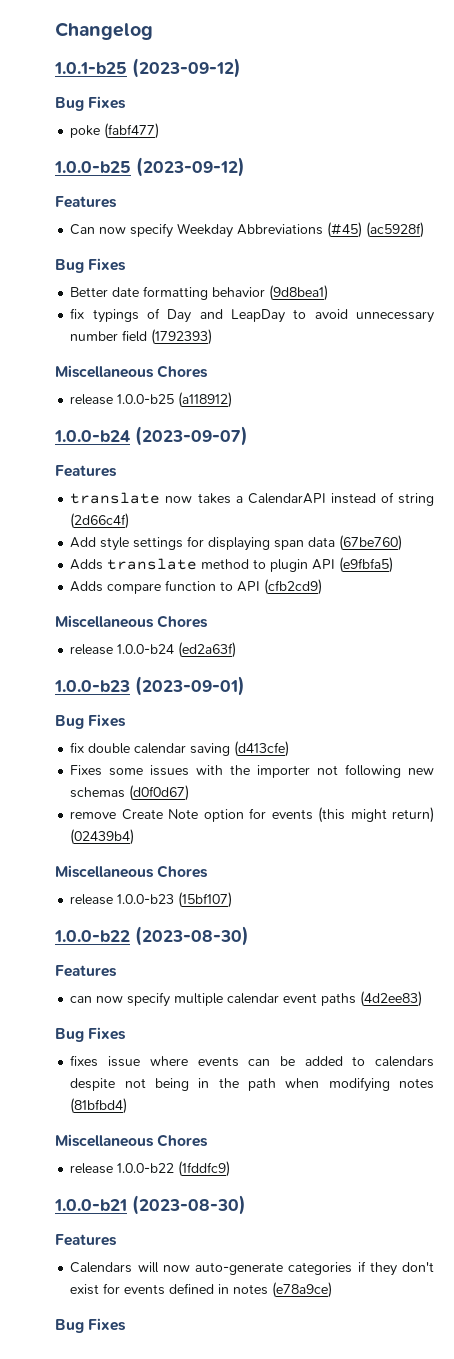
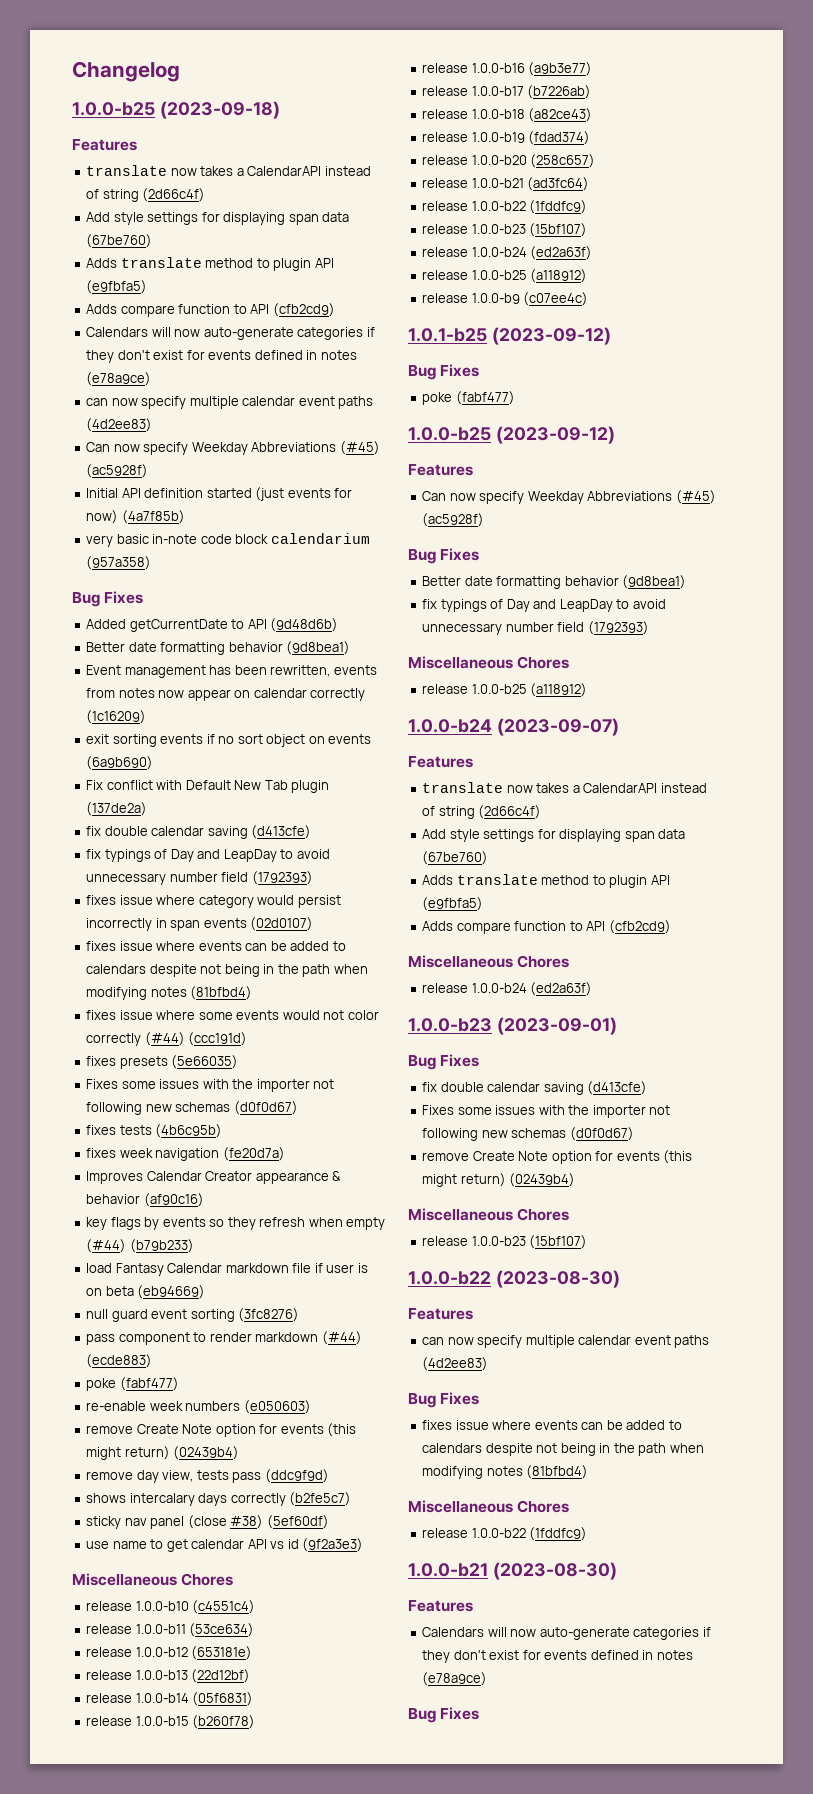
(153, 31) none -> [72,101,280,119] [72,139,137,151] [86,165,371,176] [86,188,206,202] [86,212,350,225] [86,234,153,248] [86,257,334,271] [86,280,148,294] [86,303,335,317] [86,327,375,340] [86,350,357,363] [86,372,152,386] [86,396,374,409] [86,418,153,432] [86,441,380,455] [86,464,149,478] [86,487,353,501] [86,510,185,524] [86,533,370,547] [86,556,152,570] [72,591,144,607] [86,618,339,632] [86,641,351,655] [86,665,377,678] [86,688,366,701] [86,710,147,724] [86,734,372,747] [86,756,154,770] [86,780,330,793] [86,802,148,816] [86,825,312,839] [86,849,330,862] [86,871,313,885] [86,895,341,908] [86,917,314,931] [86,941,346,951] [86,964,368,977] [86,986,253,1000] [86,1010,379,1020] [86,1032,248,1046] [86,1055,239,1069] [86,1079,335,1092] [86,1101,298,1115] [86,1124,223,1138] [86,1147,285,1161] [86,1171,342,1184] [86,1193,204,1207] [86,1217,386,1230] [86,1239,194,1253] [86,1263,368,1276] [86,1285,206,1299] [86,1308,300,1322] [86,1331,362,1345] [86,1354,153,1368] [86,1377,179,1391] [86,1400,311,1414] [86,1423,357,1437] [86,1446,240,1460] [86,1469,329,1483] [86,1492,352,1506] [86,1515,329,1529] [86,1538,364,1552] [72,1573,234,1586] [86,1600,256,1614] [86,1623,255,1637] [86,1646,253,1660] [86,1669,251,1683] [86,1692,254,1706] [86,1715,256,1729] [422,62,593,76] [422,85,592,99] [422,108,593,122] [422,131,591,145] [422,154,596,168] [422,177,590,191] [422,200,588,214] [422,223,588,237] [422,246,593,260] [422,269,588,283] [422,292,589,306] // 1.0.0-b25 (2023-09-18) // Features // translate now takes a CalendarAPI instead of string (2d66c4f) // Add style settings for displaying span data (67be760) // Adds translate method to plugin API (e9fbfa5) // Adds compare function to API (cfb2cd9) // Calendars will now auto-generate categories if they don't exist for events defined in notes (e78a9ce) // can now specify multiple calendar event paths (4d2ee83) // Can now specify Weekday Abbreviations (#45) (ac5928f) // Initial API definition started (just events for now) (4a7f85b) // very basic in-note code block calendarium (957a358) // Bug Fixes // Added getCurrentDate to API (9d48d6b) // Better date formatting behavior (9d8bea1) // Event management has been rewritten, events from notes now appear on calendar correctly (1c16209) // exit sorting events if no sort object on events (6a9b690) // Fix conflict with Default New Tab plugin (137de2a) // fix double calendar saving (d413cfe) // fix typings of Day and LeapDay to avoid unnecessary number field (1792393) // fixes issue where category would persist incorrectly in span events (02d0107) // fixes issue where events can be added to calendars despite not being in the path when modifying notes (81bfbd4) // fixes issue where some events would not color correctly (#44) (ccc191d) // fixes presets (5e66035) // Fixes some issues with the importer not following new schemas (d0f0d67) // fixes tests (4b6c95b) // fixes week navigation (fe20d7a) // Improves Calendar Creator appearance & behavior (af90c16) // key flags by events so they refresh when empty (#44) (b79b233) // load Fantasy Calendar markdown file if user is on beta (eb94669) // null guard event sorting (3fc8276) // pass component to render markdown (#44) (ecde883) // poke (fabf477) // re-enable week numbers (e050603) // remove Create Note option for events (this might return) (02439b4) // remove day view, tests pass (ddc9f9d) // shows intercalary days correctly (b2fe5c7) // sticky nav panel (close #38) (5ef60df) // use name to get calendar API vs id (9f2a3e3) // Miscellaneous Chores // release 1.0.0-b10 (c4551c4) // release 1.0.0-b11 (53ce634) // release 1.0.0-b12 (653181e) // release 1.0.0-b13 (22d12bf) // release 1.0.0-b14 (05f6831) // release 1.0.0-b15 (b260f78) // release 1.0.0-b16 (a9b3e77) // release 1.0.0-b17 (b7226ab) // release 1.0.0-b18 (a82ce43) // release 1.0.0-b19 (fdad374) // release 1.0.0-b20 (258c657) // release 1.0.0-b21 (ad3fc64) // release 1.0.0-b22 (1fddfc9) // release 1.0.0-b23 (15bf107) // release 1.0.0-b24 (ed2a63f) // release 1.0.0-b25 (a118912) // release 1.0.0-b9 (c07ee4c)

